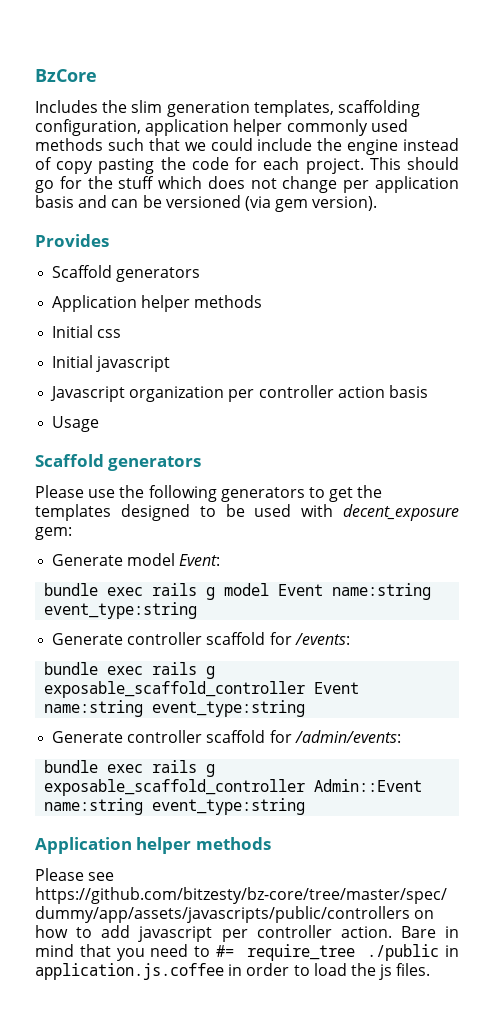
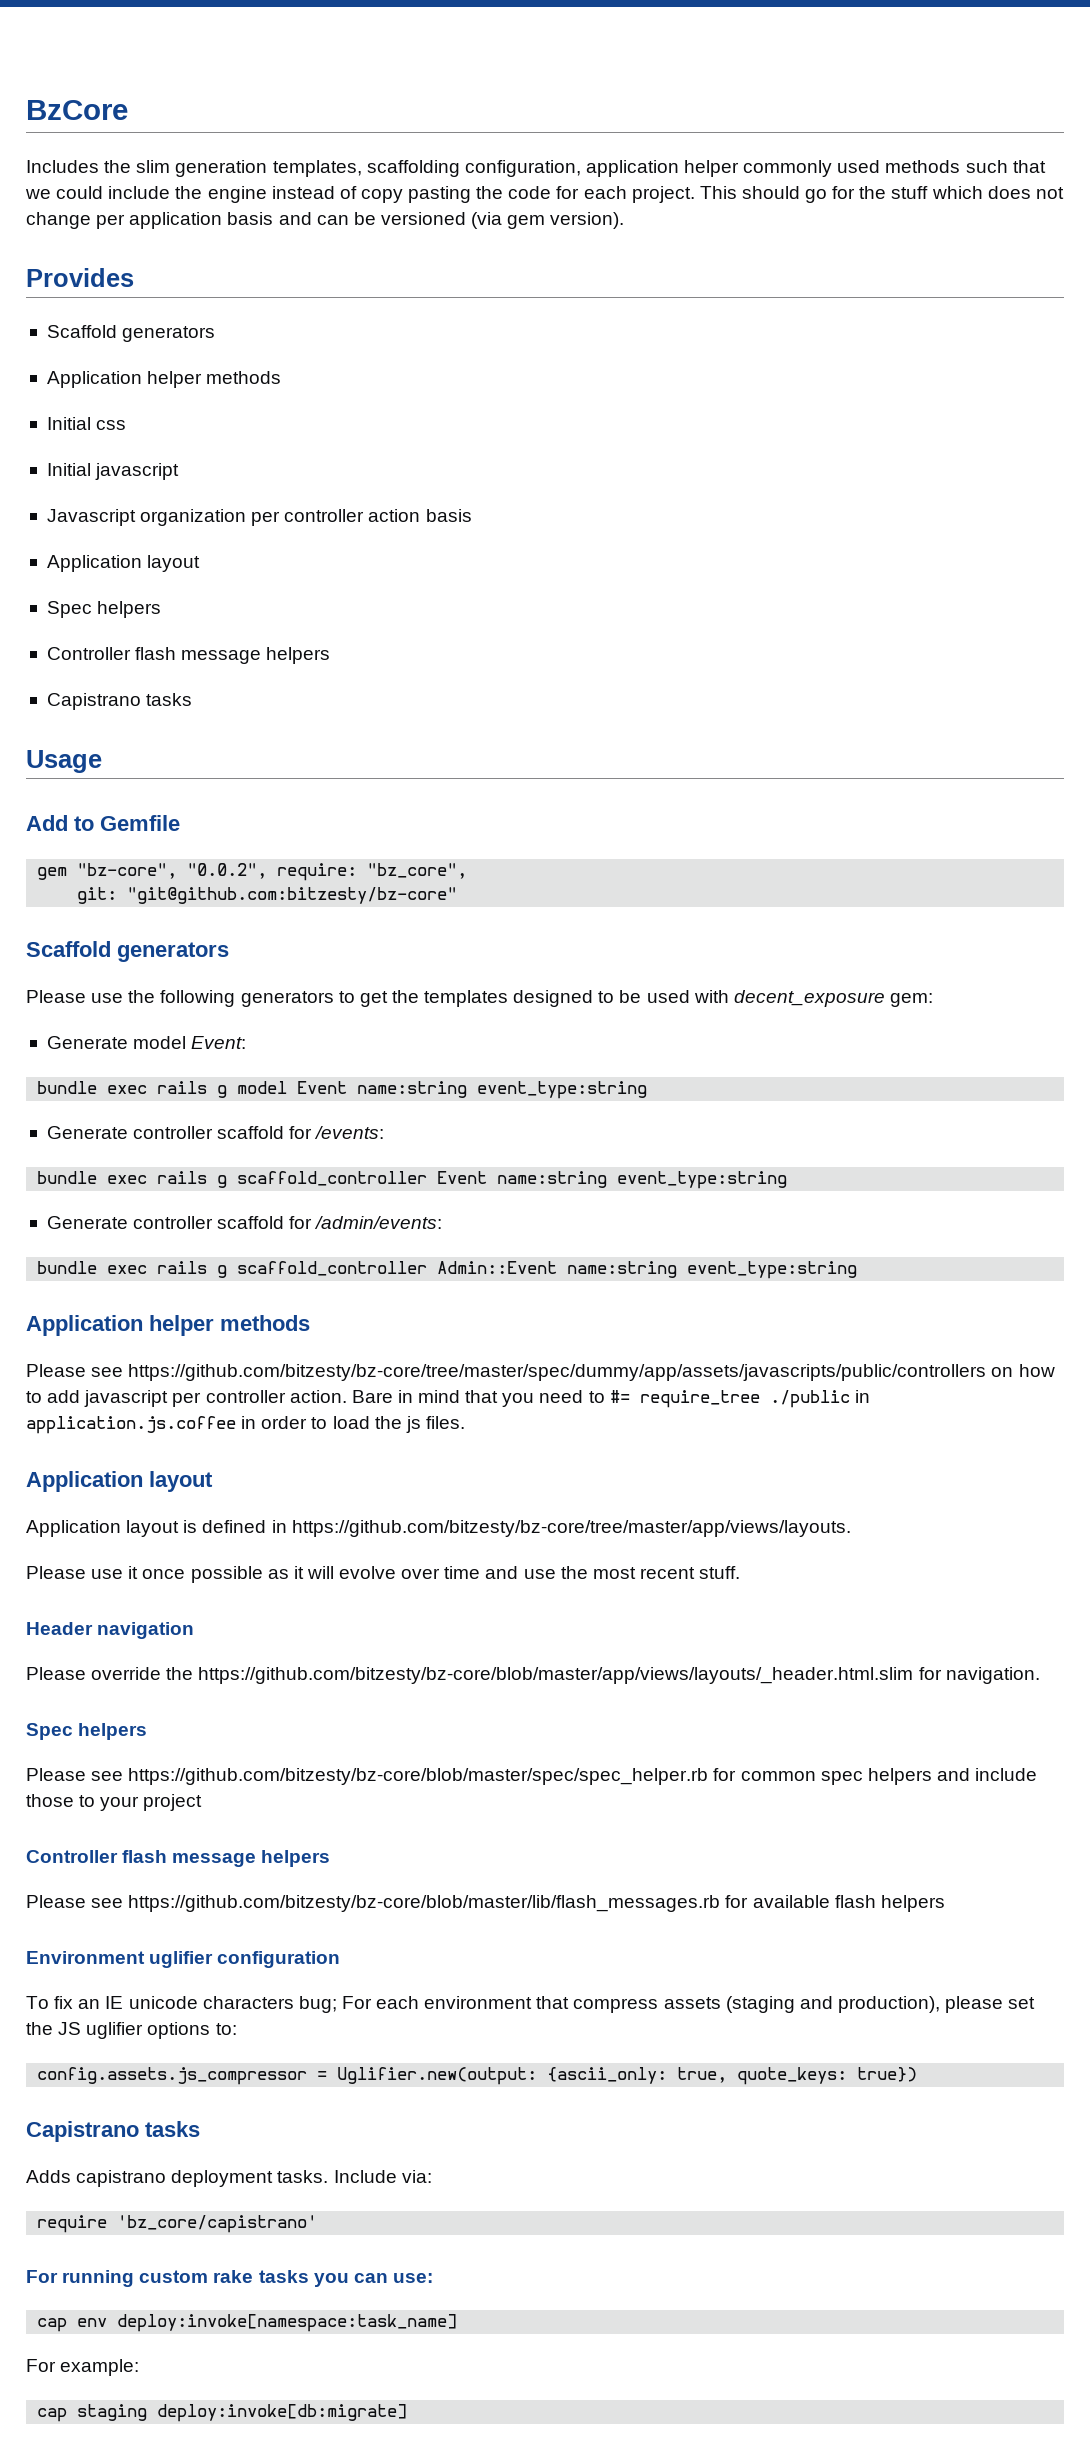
[52,416,100,432] Usage -> [46,555,201,572] [46,601,162,618] [46,647,331,664] [46,693,193,710] [26,750,102,773] [26,815,180,831] [37,863,468,881] [77,887,458,904] Application layout // Spec helpers // Controller flash message helpers // Capistrano tasks // Usage // Add to Gemfile // gem "bz-core", "0.0.2", require: "bz_core", // git: "git@github.com:bitzesty/bz-core"
[44,681,306,698] exposable_scaffold_controller -> [237,1171,428,1186] scaffold_controller
[44,779,306,796] exposable_scaffold_controller -> [237,1261,428,1276] scaffold_controller
(431, 969) none -> [26,1471,213,1492] [26,1520,851,1537] [26,1566,741,1583] [26,1622,195,1639] [26,1667,1040,1684] [26,1723,148,1740] [26,1768,1038,1785] [26,1794,203,1811] [26,1850,331,1867] [26,1895,945,1912] [26,1951,341,1968] [26,1996,1036,2013] [26,2022,237,2039] [37,2067,918,2085] [26,2121,200,2142] [26,2170,432,2187] [37,2215,318,2233] [26,2270,433,2287] [37,2314,458,2332] [26,2359,140,2376] [37,2404,408,2422] // Application layout // Application layout is defined in https://github.com/bitzesty/bz-core/tree/master/app/views/layouts. // Please use it once possible as it will evolve over time and use the most recent stuff. // Header navigation // Please override the https://github.com/bitzesty/bz-core/blob/master/app/views/layouts/_header.html.slim for navigation. // Spec helpers // Please see https://github.com/bitzesty/bz-core/blob/master/spec/spec_helper.rb for common spec helpers and include those to your project // Controller flash message helpers // Please see https://github.com/bitzesty/bz-core/blob/master/lib/flash_messages.rb for available flash helpers // Environment uglifier configuration // To fix an IE unicode characters bug; For each environment that compress assets (staging and production), please set the JS uglifier options to: // config.assets.js_compressor = Uglifier.new(output: {ascii_only: true, quote_keys: true}) // Capistrano tasks // Adds capistrano deployment tasks. Include via: // require 'bz_core/capistrano' // For running custom rake tasks you can use: // cap env deploy:invoke[namespace:task_name] // For example: // cap staging deploy:invoke[db:migrate]

